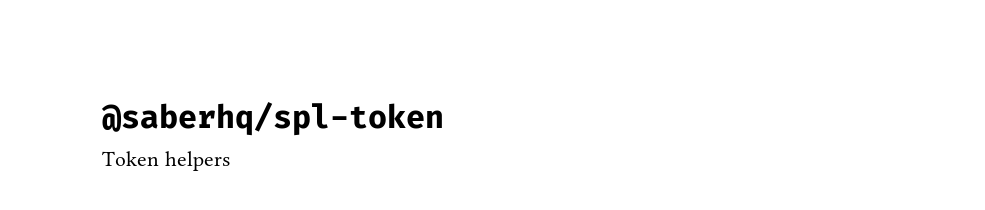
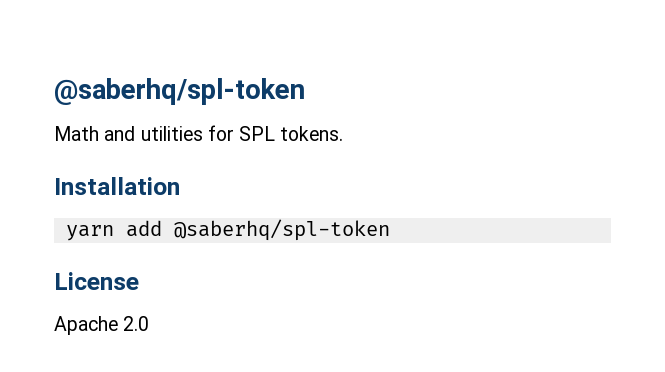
[101,102,444,136] [102,151,230,171] @saberhq/spl-token // Token helpers -> [54,78,305,105] [54,125,344,141] [54,177,180,195] [65,219,390,241] [54,272,139,290] [54,316,150,335] @saberhq/spl-token // Math and utilities for SPL tokens. // Installation // yarn add @saberhq/spl-token // License // Apache 2.0

